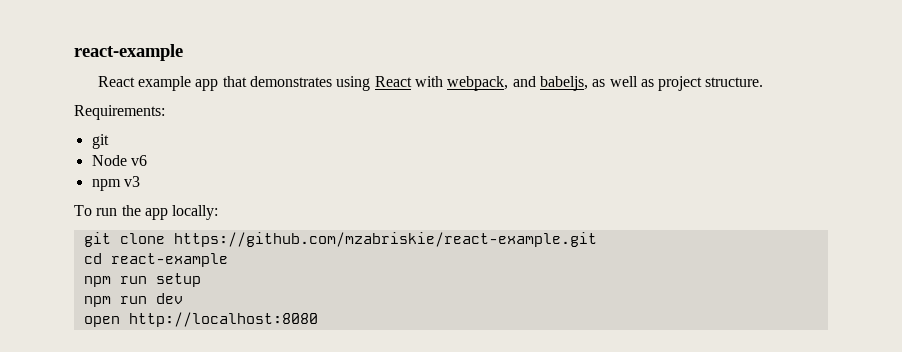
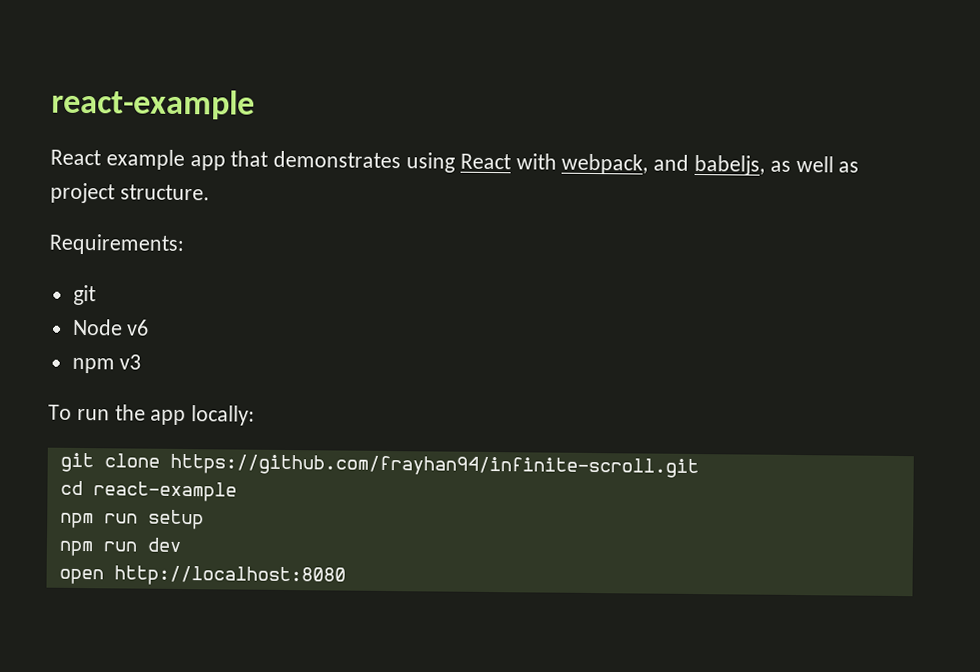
[173,232,597,247] https://github.com/mzabriskie/react-example.git -> [169,453,699,479] https://github.com/frayhan94/infinite-scroll.git

